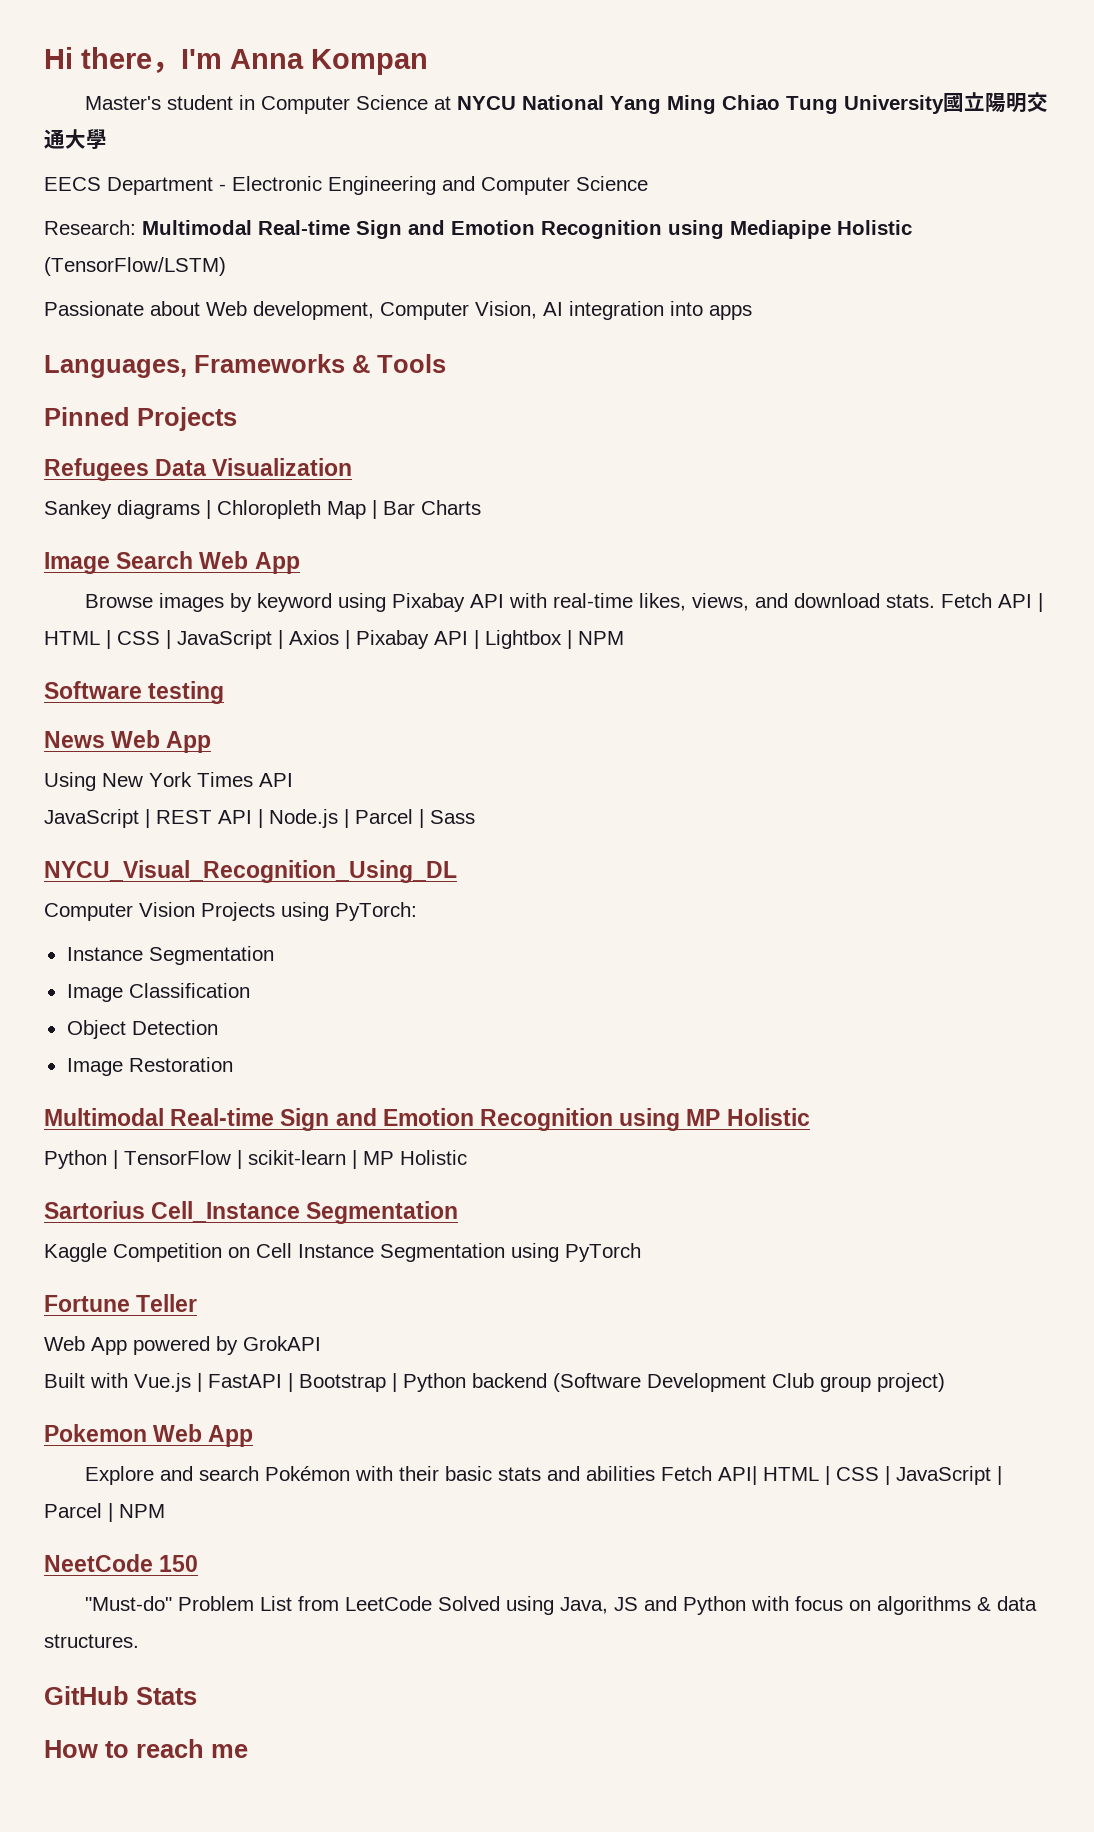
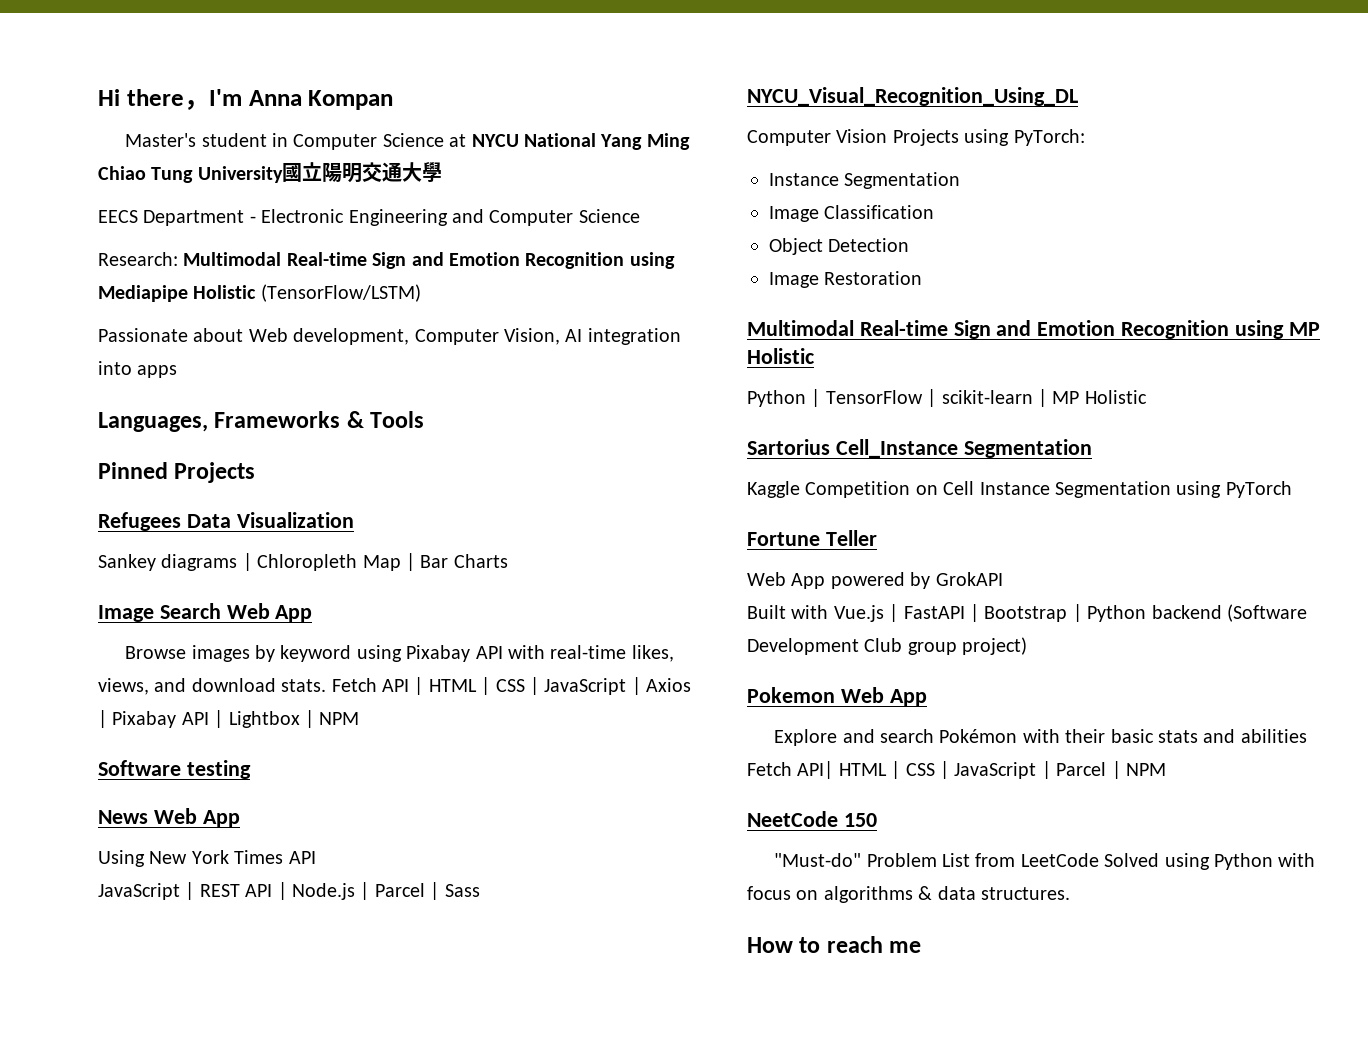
[559,1596,677,1614] Java, JS and -> (1210, 861) none
[44,1686,197,1705] // GitHub Stats -> (1070, 893) none

